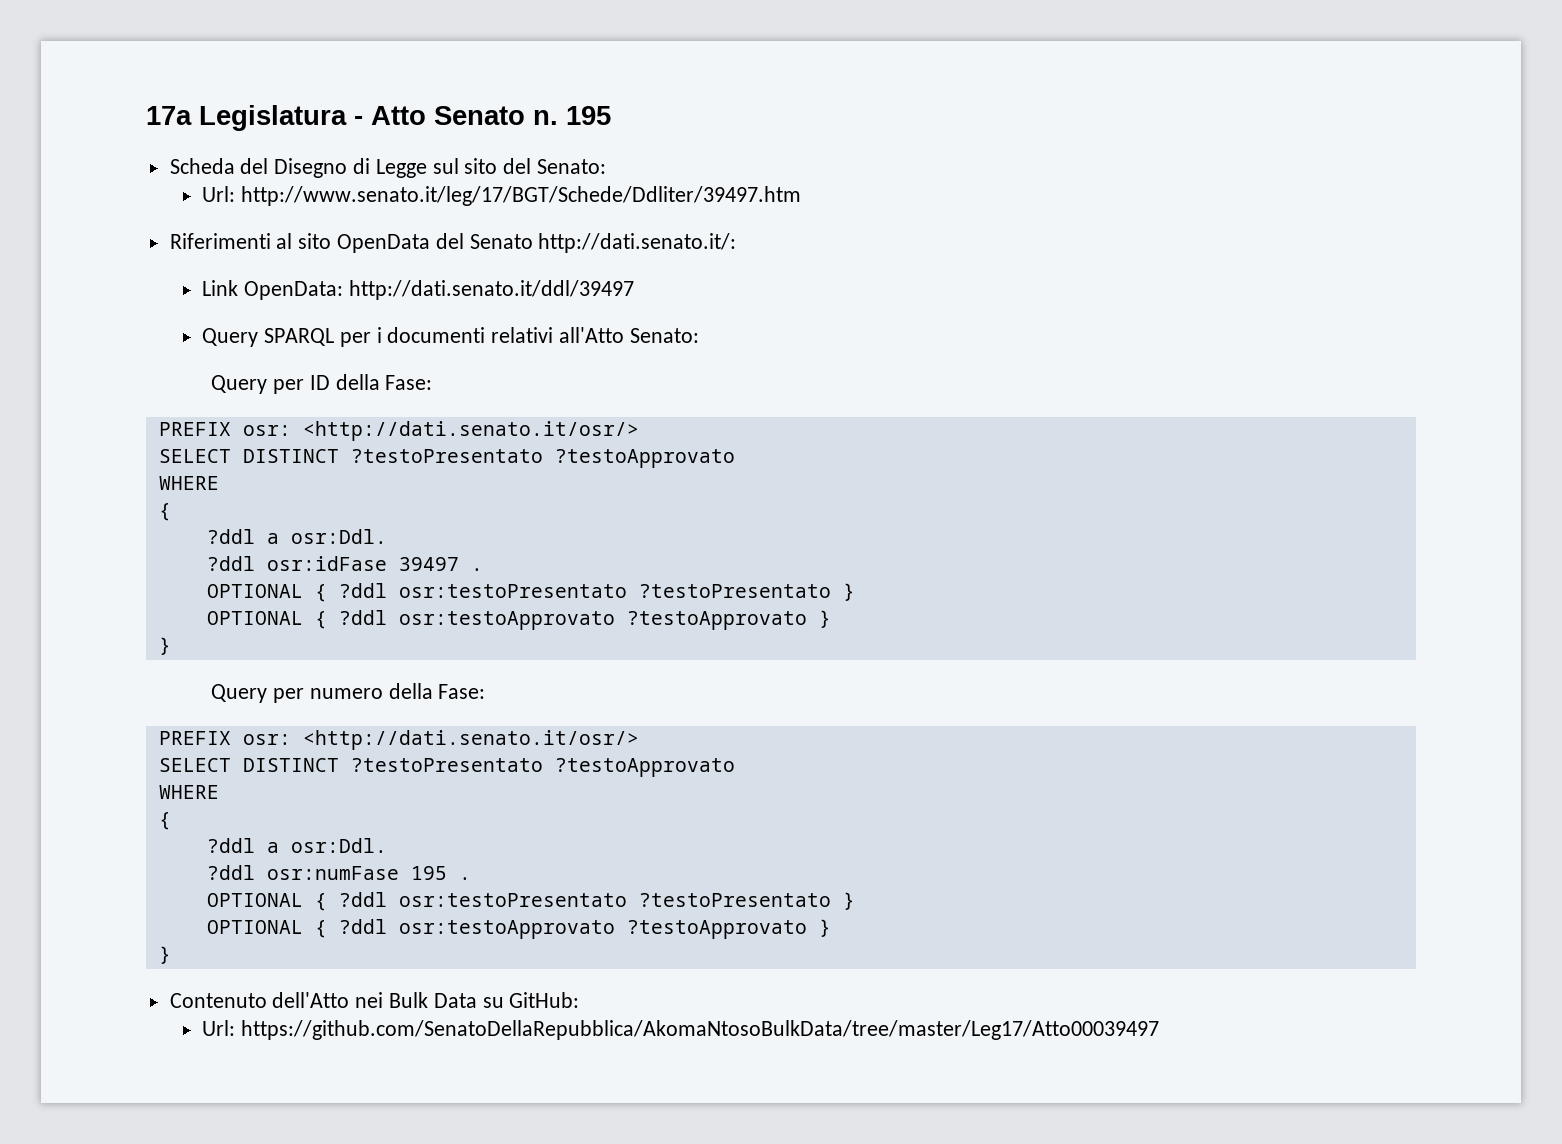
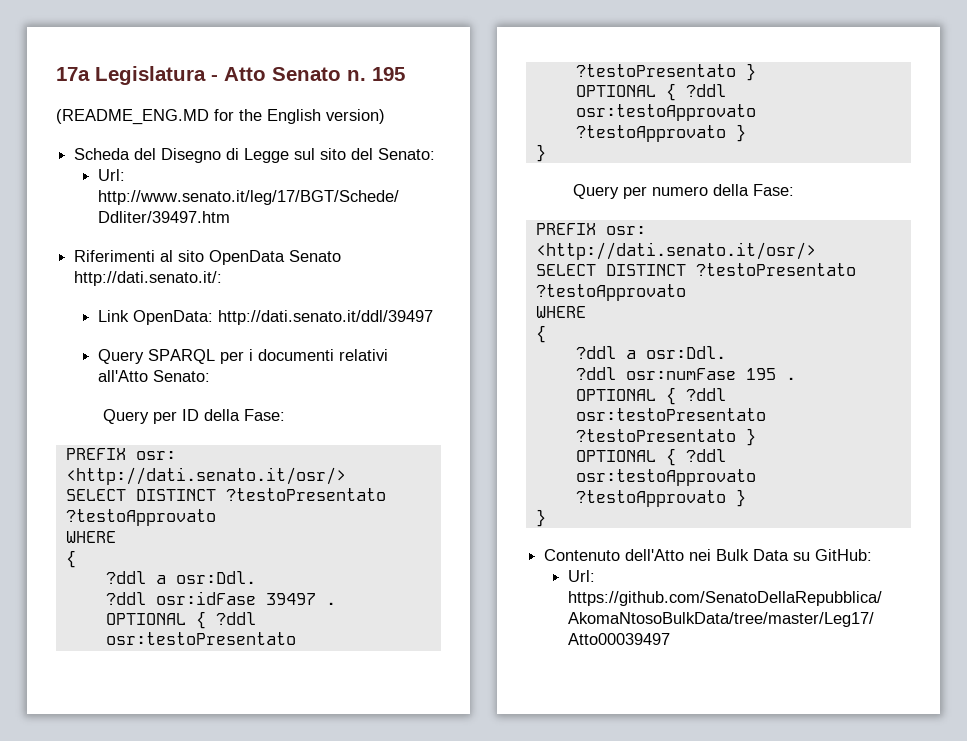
(611, 115) none -> [56,109,385,125] // (README_ENG.MD for the English version)
[435,233,464,249] del -> (286, 257) none

